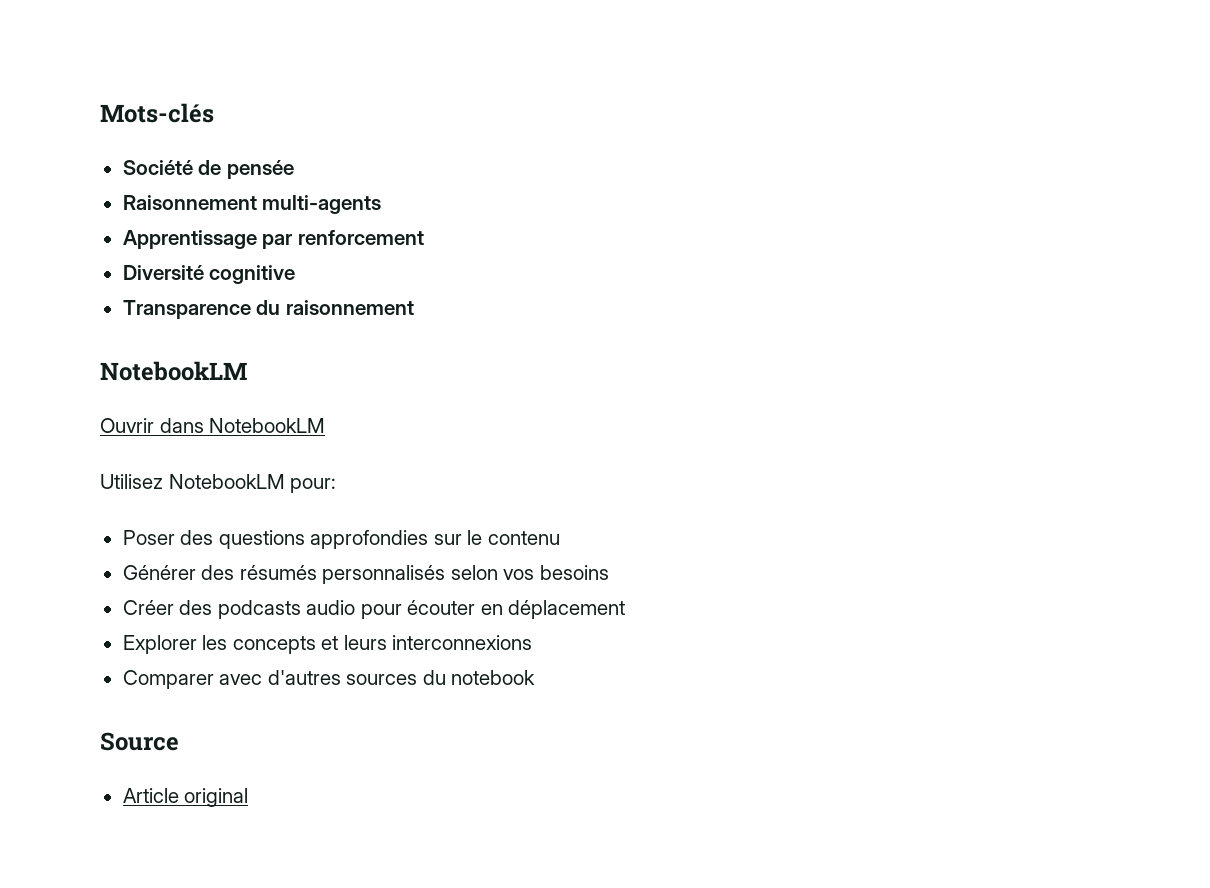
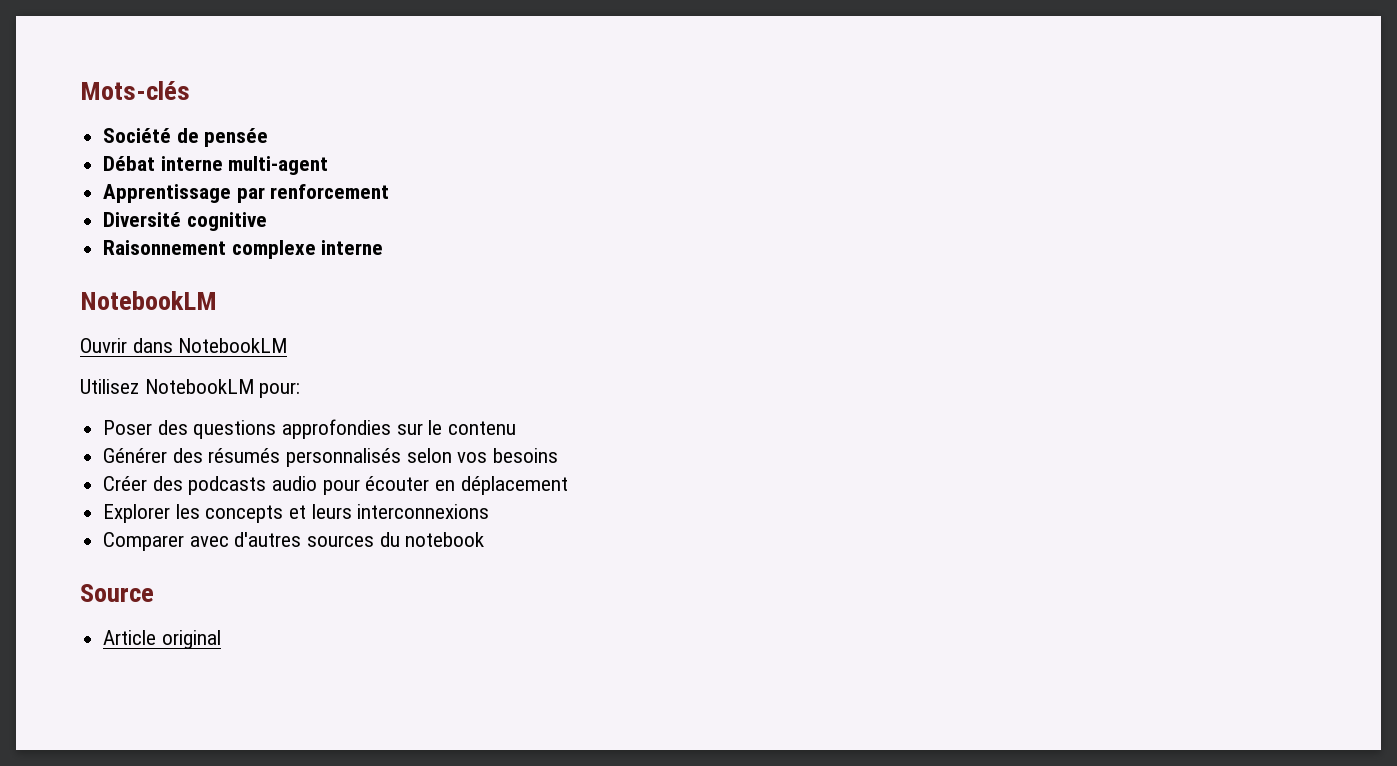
[122,195,382,214] Raisonnement multi-agents -> [103,156,329,175] Débat interne multi-agent
[122,300,414,319] Transparence du raisonnement -> [103,240,384,259] Raisonnement complexe interne

